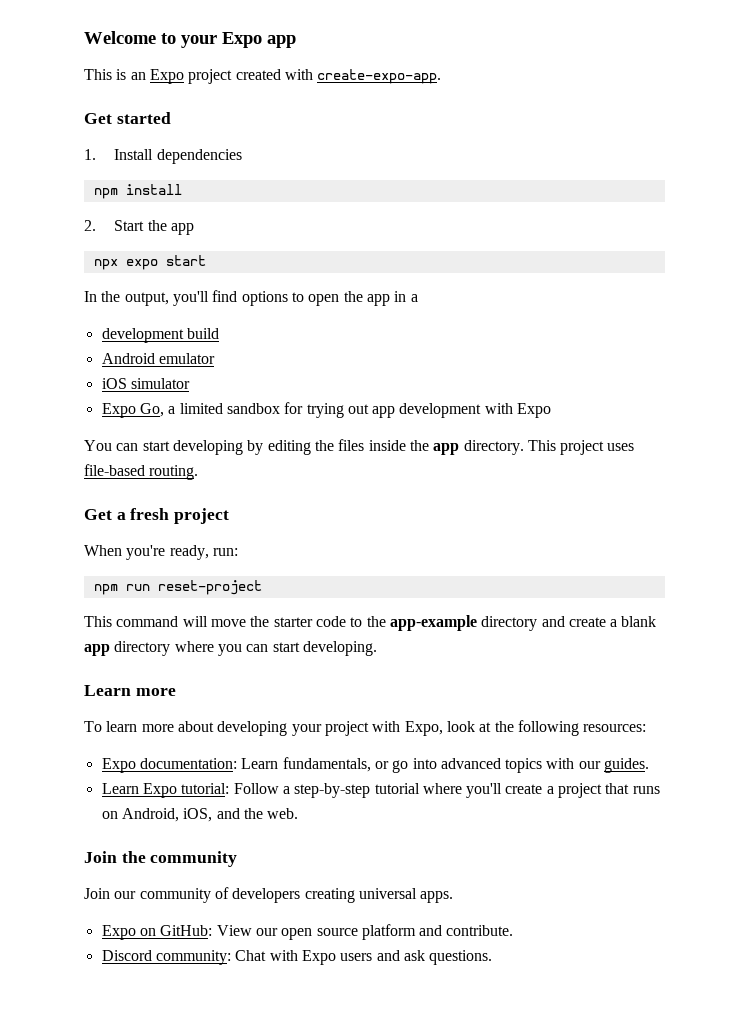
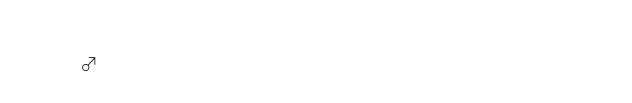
[84,31,296,48] [84,69,442,84] [84,112,171,124] [84,149,242,164] [93,184,182,199] [84,220,194,235] [93,255,206,270] [84,290,418,306] [101,328,219,343] [101,353,215,364] [101,378,190,389] [101,402,552,418] [84,439,635,455] [84,464,199,480] [84,508,230,524] [84,545,238,560] [93,580,262,595] [84,615,657,631] [84,641,377,656] [84,685,176,696] [84,720,647,736] [101,757,650,773] [101,783,660,798] [101,808,299,822] [84,851,238,867] [84,887,454,903] [101,924,514,940] [101,950,493,965] Welcome to your Expo app // This is an Expo project created with create-expo-app. // Get started // 1. Install dependencies // npm install // 2. Start the app // npx expo start // In the output, you'll find options to open the app in a // development build // Android emulator // iOS simulator // Expo Go, a limited sandbox for trying out app development with Expo // You can start developing by editing the files inside the app directory. This project uses file-based routing. // Get a fresh project // When you're ready, run: // npm run reset-project // This command will move the starter code to the app-example directory and create a blank app directory where you can start developing. // Learn more // To learn more about developing your project with Expo, look at the following resources: // Expo documentation: Learn fundamentals, or go into advanced topics with our guides. // Learn Expo tutorial: Follow a step-by-step tutorial where you'll create a project that runs on Android, iOS, and the web. // Join the community // Join our community of developers creating universal apps. // Expo on GitHub: View our open source platform and contribute. // Discord community: Chat with Expo users and ask questions. -> [80,57,98,71] ♂

